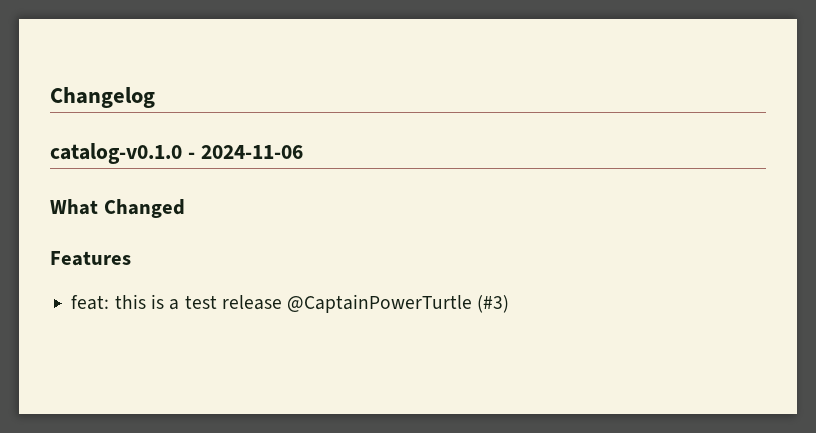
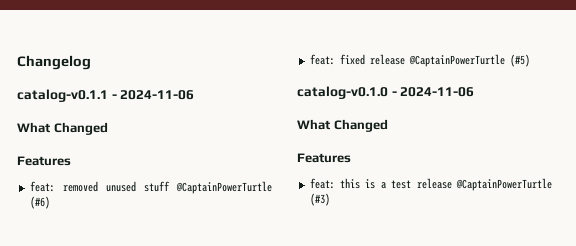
(155, 97) none -> [17,89,195,102] [17,122,108,135] [17,156,71,166] [29,181,272,194] [29,196,50,209] [309,54,530,67] // catalog-v0.1.1 - 2024-11-06 // What Changed // Features // feat: removed unused stuff @CaptainPowerTurtle (#6) // feat: fixed release @CaptainPowerTurtle (#5)

